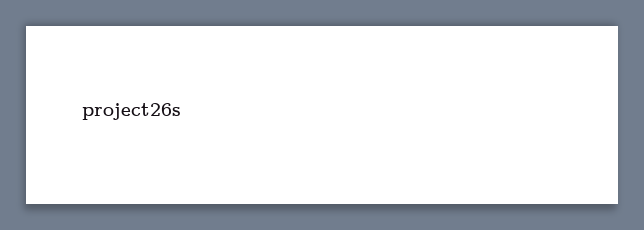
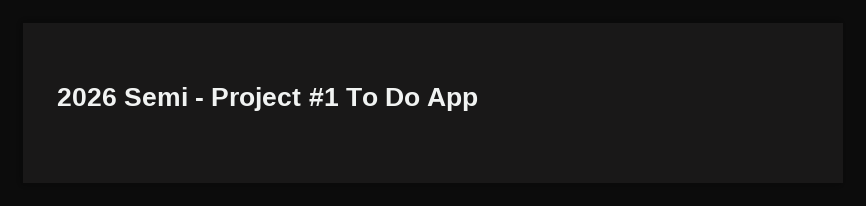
[82,103,181,120] project26s -> [57,87,479,111] 2026 Semi - Project #1 To Do App

